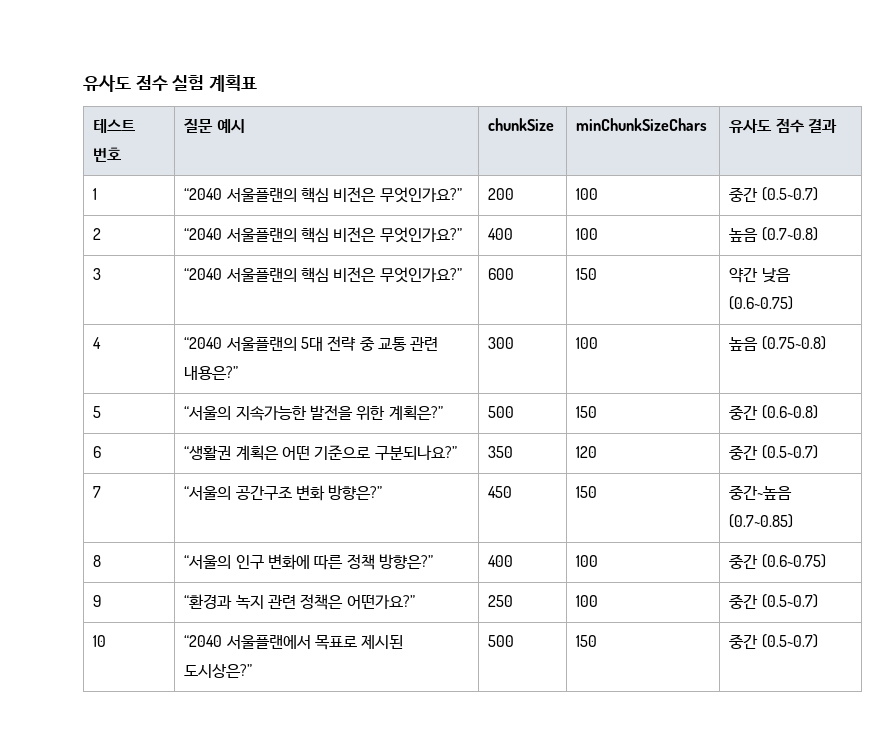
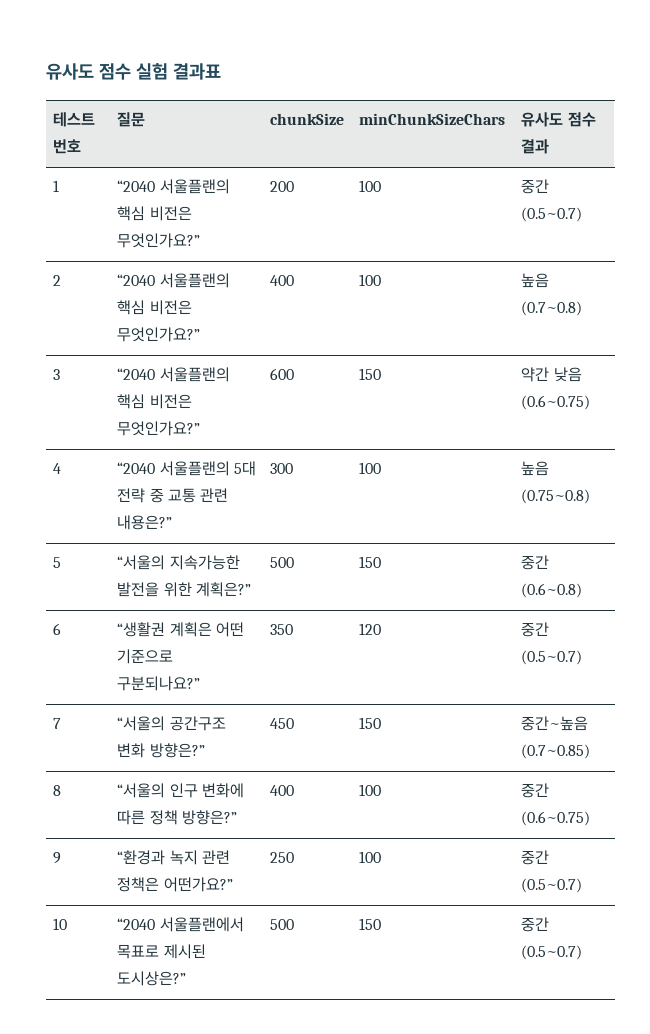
[209,75,258,92] 계획표 -> [172,63,221,80] 결과표
[216,119,245,133] 예시 -> (146, 119) none

